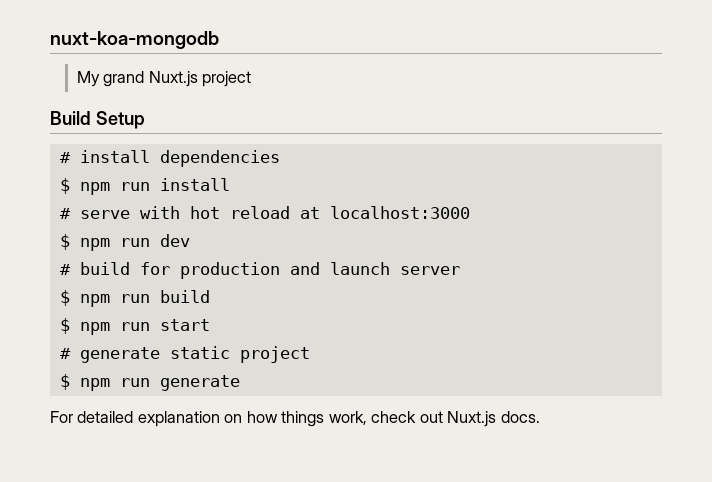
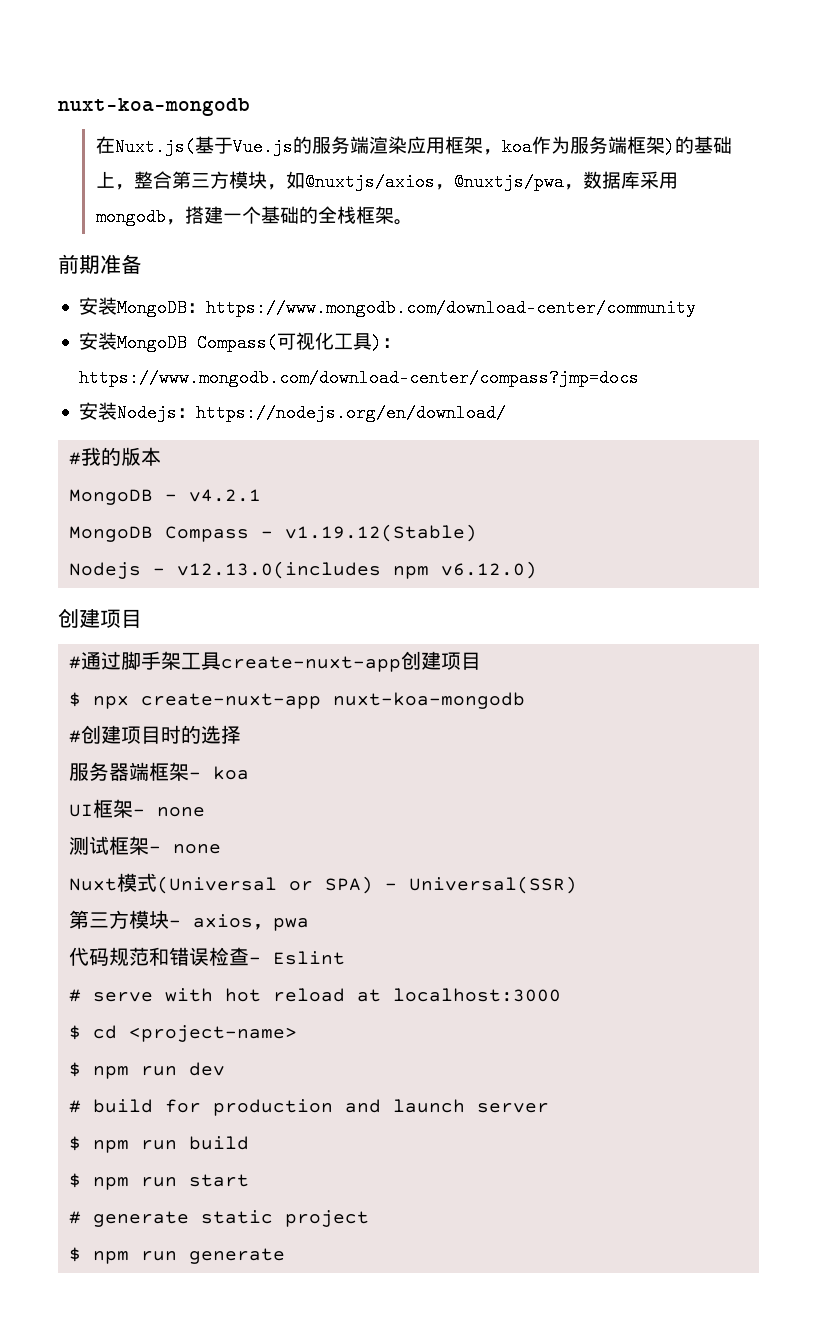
[50,31,219,49] [76,71,252,87] [50,111,145,129] [59,150,280,167] [59,178,230,195] nuxt-koa-mongodb // My grand Nuxt.js project // Build Setup // # install dependencies // $ npm run install -> [58,98,250,116] [95,136,732,156] [95,171,678,191] [95,206,413,226] [58,254,142,274] [78,297,696,317] [78,332,401,352] [78,369,639,387] [78,402,506,422] [69,447,162,466] [69,489,262,505] [69,524,478,542] [69,561,538,579] [58,608,142,628] [69,651,482,672] [69,692,526,709] [69,725,242,744] [69,762,250,781] [69,799,206,818] [69,836,222,855] [69,873,578,894] [69,910,310,931] [69,947,346,966] nuxt-koa-mongodb // 在Nuxt.js(基于Vue.js的服务端渲染应用框架，koa作为服务端框架)的基础上，整合第三方模块，如@nuxtjs/axios，@nuxtjs/pwa，数据库采用mongodb，搭建一个基础的全栈框架。 // 前期准备 // 安装MongoDB：https://www.mongodb.com/download-center/community // 安装MongoDB Compass(可视化工具)：https://www.mongodb.com/download-center/compass?jmp=docs // 安装Nodejs：https://nodejs.org/en/download/ // #我的版本 // MongoDB - v4.2.1 // MongoDB Compass - v1.19.12(Stable) // Nodejs - v12.13.0(includes npm v6.12.0) // 创建项目 // #通过脚手架工具create-nuxt-app创建项目 // $ npx create-nuxt-app nuxt-koa-mongodb // #创建项目时的选择 // 服务器端框架- koa // UI框架- none // 测试框架- none // Nuxt模式(Universal or SPA) - Universal(SSR) // 第三方模块- axios，pwa // 代码规范和错误检查- Eslint
(470, 212) none -> [69,1025,298,1042] // $ cd <project-name>
[50,411,540,427] // For detailed explanation on how things work, check out Nuxt.js docs. -> (286, 1256) none

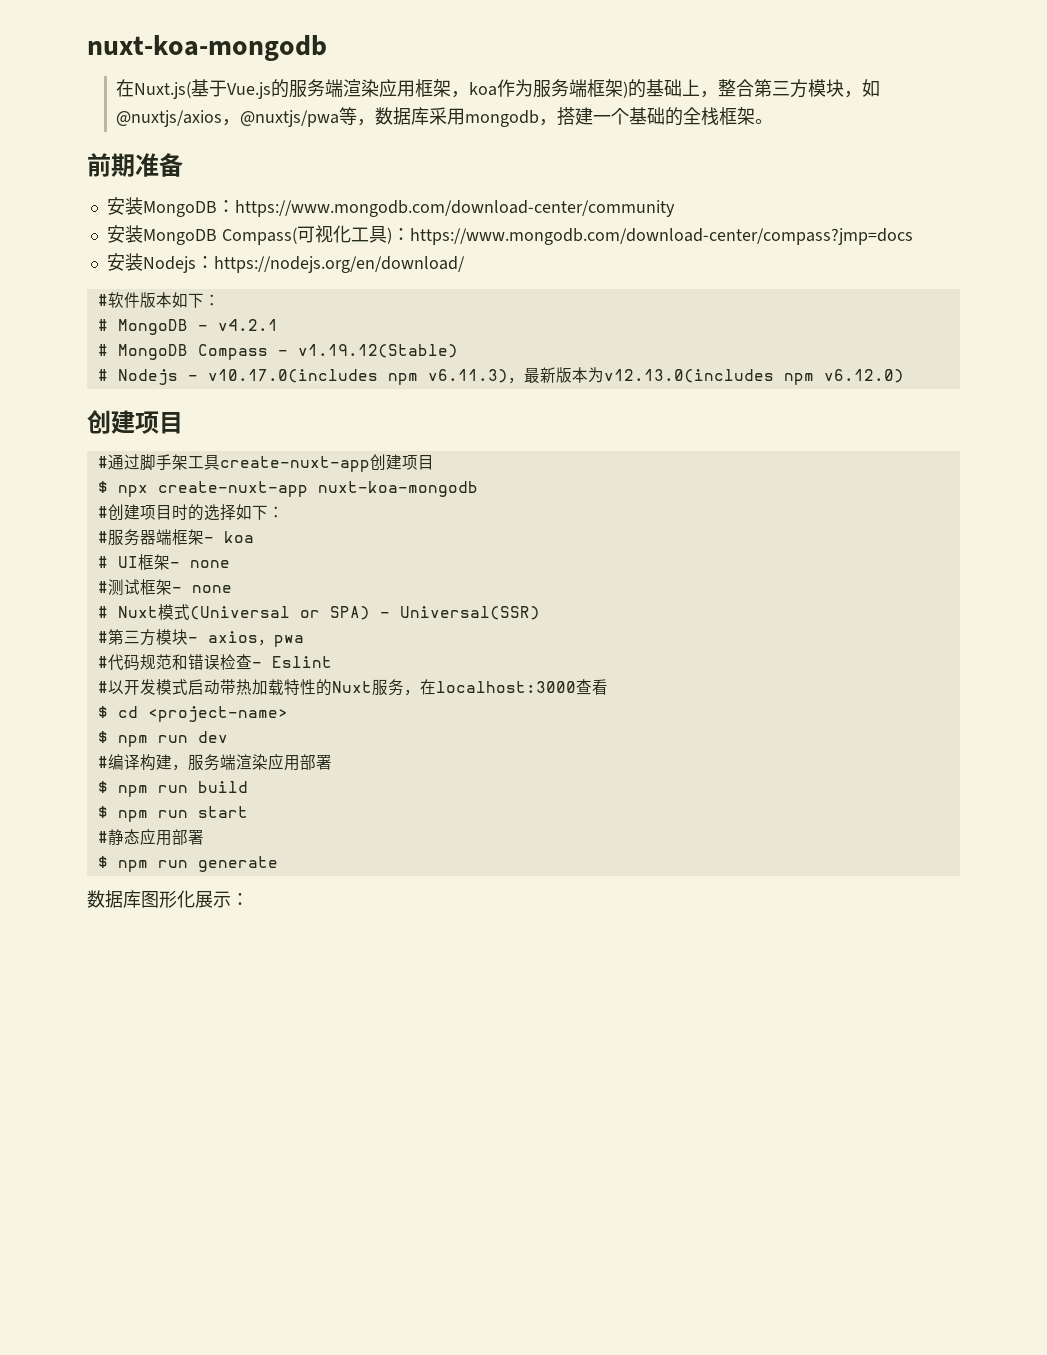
(564, 182) none -> [339,107,358,125] 等
[81,447,162,466] 我的版本 // -> [107,292,220,308] [97,319,108,331] 软件版本如下： // #
(262, 495) none -> [97,344,108,356] #
(478, 533) none -> [97,369,108,381] #
(166, 571) none -> [207,367,604,385] v10.17.0(includes npm v6.11.3)，最新版本为
(242, 734) // -> [235,504,284,520] [97,531,108,543] 如下： // #
(250, 773) none -> [97,556,108,568] #
(206, 812) none -> [97,581,108,593] #
(222, 849) none -> [97,606,108,618] #
(578, 885) none -> [97,631,108,643] #
(310, 924) none -> [97,656,108,668] #
[93,988,382,1002] serve with hot reload at -> [107,679,436,696] 以开发模式启动带热加载特性的Nuxt服务，在
(562, 995) none -> [575,679,608,695] 查看
[93,1099,550,1116] build for production and launch server -> [107,753,332,771] 编译构建，服务端渲染应用部署
[93,1210,370,1227] generate static project -> [107,828,204,846] 静态应用部署
(286, 1256) none -> [87,890,249,908] // 数据库图形化展示：

